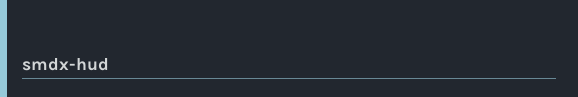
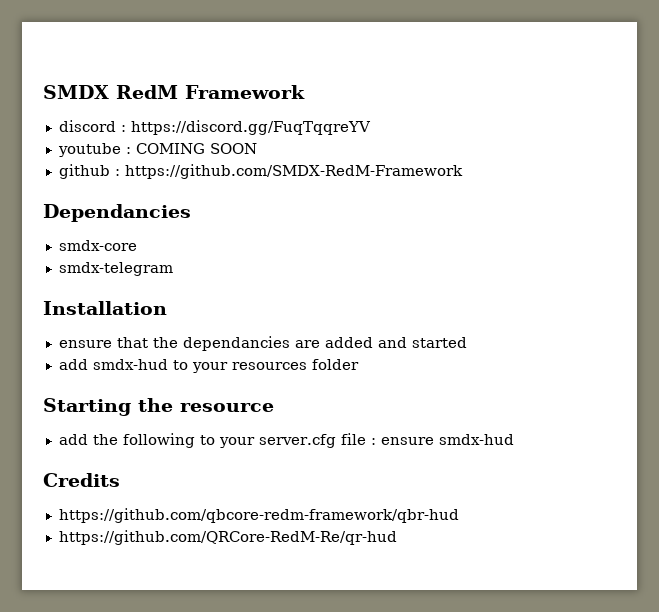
[22,58,109,71] smdx-hud -> [43,85,305,99] [58,120,371,135] [57,143,257,157] [58,164,463,179] [43,204,191,222] [58,240,137,251] [58,262,173,276] [43,301,167,315] [58,336,467,351] [58,359,359,373] [43,398,274,416] [58,433,514,448] [43,473,120,487] [58,508,459,523] [58,530,397,545] SMDX RedM Framework // discord : https://discord.gg/FuqTqqreYV // youtube : COMING SOON // github : https://github.com/SMDX-RedM-Framework // Dependancies // smdx-core // smdx-telegram // Installation // ensure that the dependancies are added and started // add smdx-hud to your resources folder // Starting the resource // add the following to your server.cfg file : ensure smdx-hud // Credits // https://github.com/qbcore-redm-framework/qbr-hud // https://github.com/QRCore-RedM-Re/qr-hud

